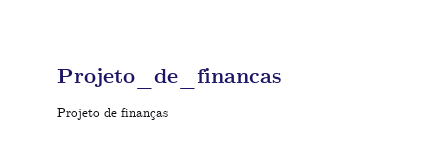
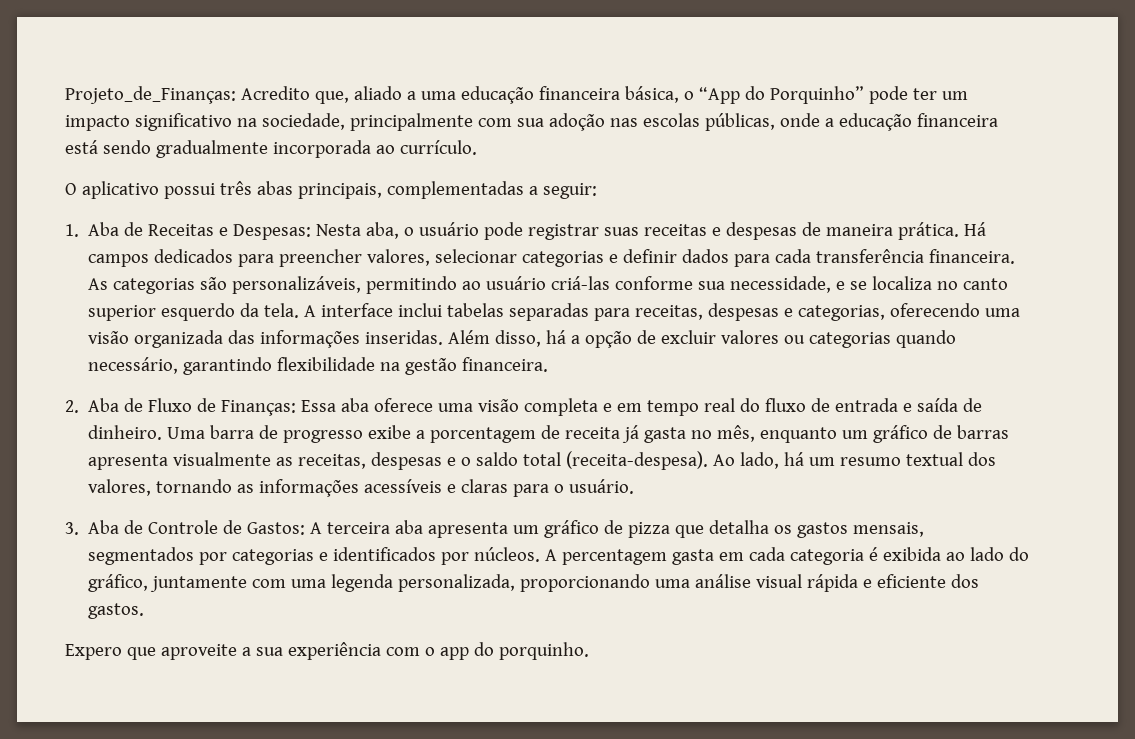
[57,68,282,89] [57,108,168,120] Projeto_de_financas // Projeto de finanças -> [65,86,968,104] [65,113,998,131] [65,140,477,158] [65,181,597,199] [65,222,987,240] [88,249,1016,267] [88,276,1009,294] [88,303,1021,321] [88,330,957,348] [88,357,549,375] [65,398,983,416] [88,425,1010,443] [88,451,997,470] [88,479,635,497] [65,520,925,538] [88,547,1030,565] [88,574,980,592] [88,603,145,619] [65,642,589,660] Projeto_de_Finanças: Acredito que, aliado a uma educação financeira básica, o “App do Porquinho” pode ter um impacto significativo na sociedade, principalmente com sua adoção nas escolas públicas, onde a educação financeira está sendo gradualmente incorporada ao currículo. // O aplicativo possui três abas principais, complementadas a seguir: // 1. Aba de Receitas e Despesas: Nesta aba, o usuário pode registrar suas receitas e despesas de maneira prática. Há campos dedicados para preencher valores, selecionar categorias e definir dados para cada transferência financeira. As categorias são personalizáveis, permitindo ao usuário criá-las conforme sua necessidade, e se localiza no canto superior esquerdo da tela. A interface inclui tabelas separadas para receitas, despesas e categorias, oferecendo uma visão organizada das informações inseridas. Além disso, há a opção de excluir valores ou categorias quando necessário, garantindo flexibilidade na gestão financeira. // 2. Aba de Fluxo de Finanças: Essa aba oferece uma visão completa e em tempo real do fluxo de entrada e saída de dinheiro. Uma barra de progresso exibe a porcentagem de receita já gasta no mês, enquanto um gráfico de barras apresenta visualmente as receitas, despesas e o saldo total (receita-despesa). Ao lado, há um resumo textual dos valores, tornando as informações acessíveis e claras para o usuário. // 3. Aba de Controle de Gastos: A terceira aba apresenta um gráfico de pizza que detalha os gastos mensais, segmentados por categorias e identificados por núcleos. A percentagem gasta em cada categoria é exibida ao lado do gráfico, juntamente com uma legenda personalizada, proporcionando uma análise visual rápida e eficiente dos gastos. // Expero que aproveite a sua experiência com o app do porquinho.

